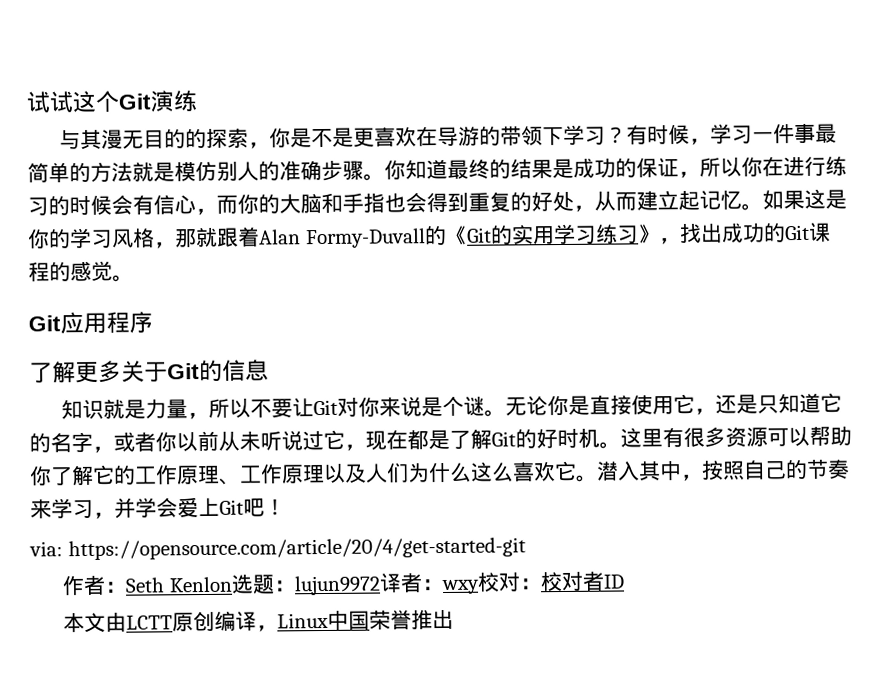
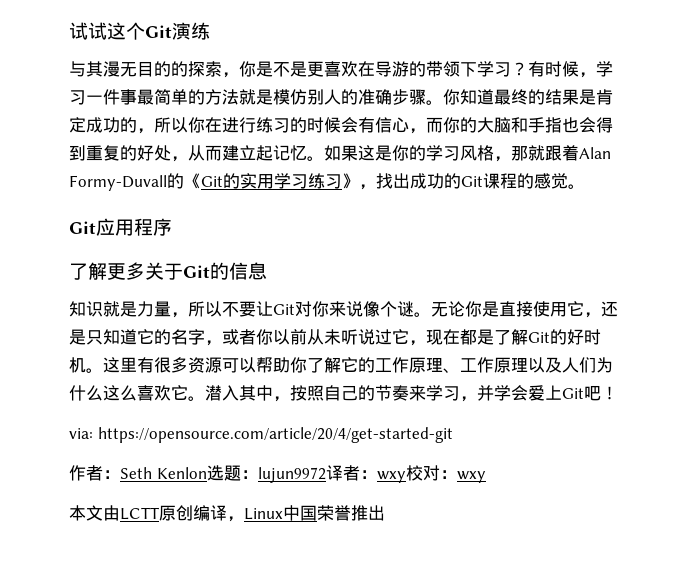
[573,158,679,178] 成功的保证 -> [596,89,613,105] [69,117,137,133] 肯定成功的
[421,396,444,417] 是 -> [363,301,380,317] 像
[539,570,625,592] 校对者ID -> [456,471,486,483] wxy

